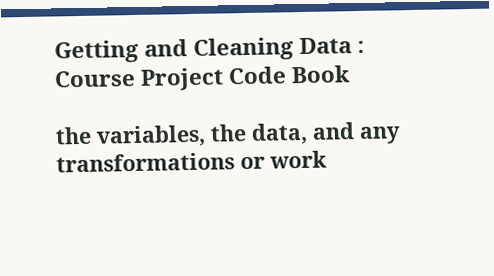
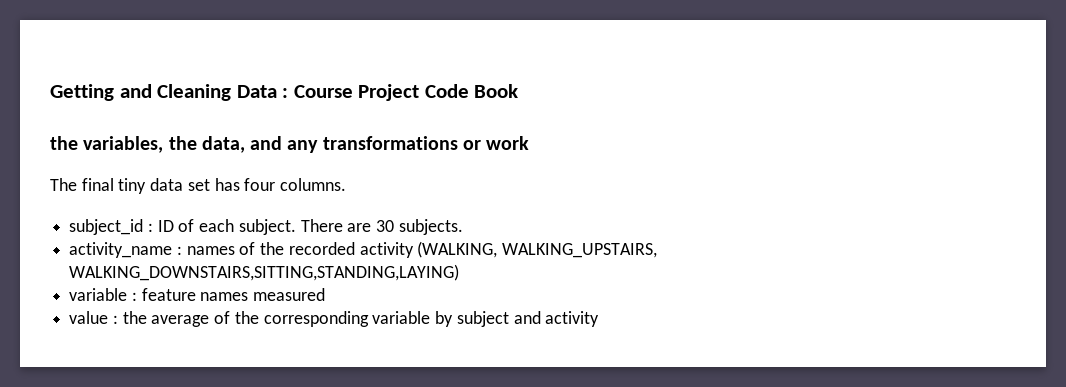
(327, 159) none -> [50,178,347,194] [69,219,463,235] [69,241,658,258] [69,264,460,281] [69,288,326,301] [69,311,600,327] // The final tiny data set has four columns. // subject_id : ID of each subject. There are 30 subjects. // activity_name : names of the recorded activity (WALKING, WALKING_UPSTAIRS, WALKING_DOWNSTAIRS,SITTING,STANDING,LAYING) // variable : feature names measured // value : the average of the corresponding variable by subject and activity

